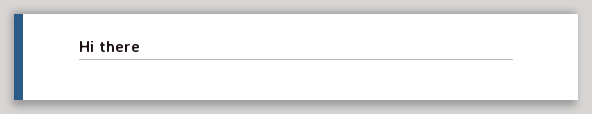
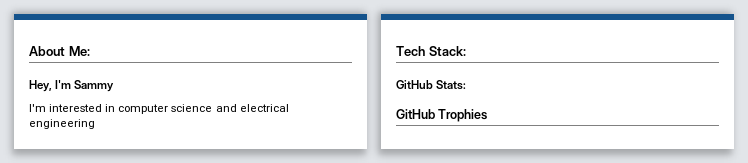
[79,41,140,52] Hi there -> [29,46,90,56] [29,80,115,92] [29,104,289,114] [29,119,95,129] [396,46,466,56] [396,80,467,90] [396,109,488,122] About Me: // Hey, I'm Sammy // I'm interested in computer science and electrical engineering // Tech Stack: // GitHub Stats: // GitHub Trophies

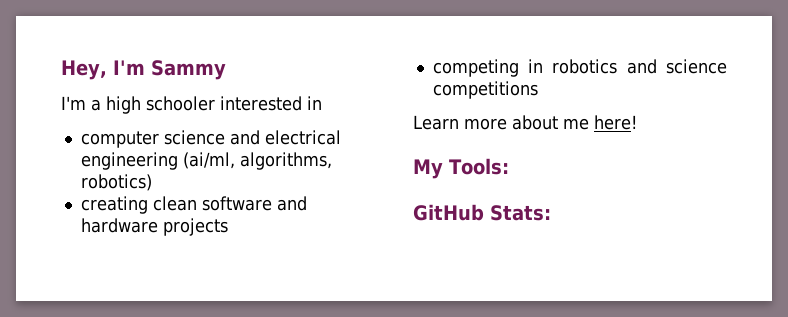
[29,46,90,56] About Me: // -> (61, 70) none
(46, 108) none -> [91,96,215,114] a high schooler
(116, 108) none -> (322, 103) //
[396,46,466,56] // Tech Stack: -> [182,152,332,170] [80,174,152,191] [80,196,307,214] [80,218,228,236] [432,59,727,77] [432,81,538,99] [413,115,637,130] [413,158,509,179] (ai/ml, algorithms, robotics) // creating clean software and hardware projects // competing in robotics and science competitions // Learn more about me here! // My Tools:
[396,109,488,122] // GitHub Trophies -> (551, 213) none

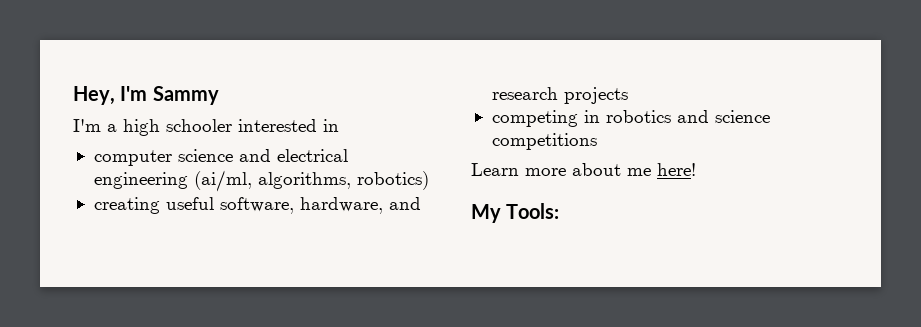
[152,196,307,211] [80,218,158,233] clean software and hardware -> [165,197,421,214] [491,87,558,100] useful software, hardware, and research
[413,204,551,221] // GitHub Stats: -> (560, 211) none

